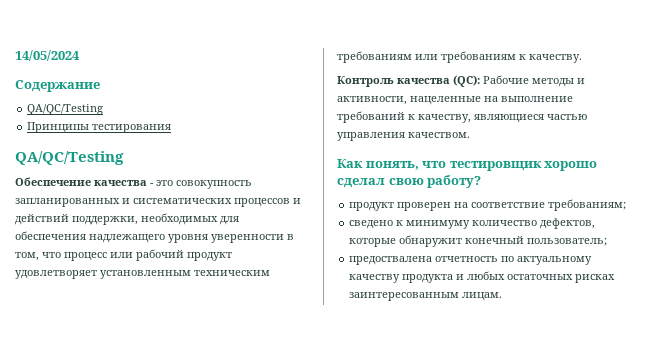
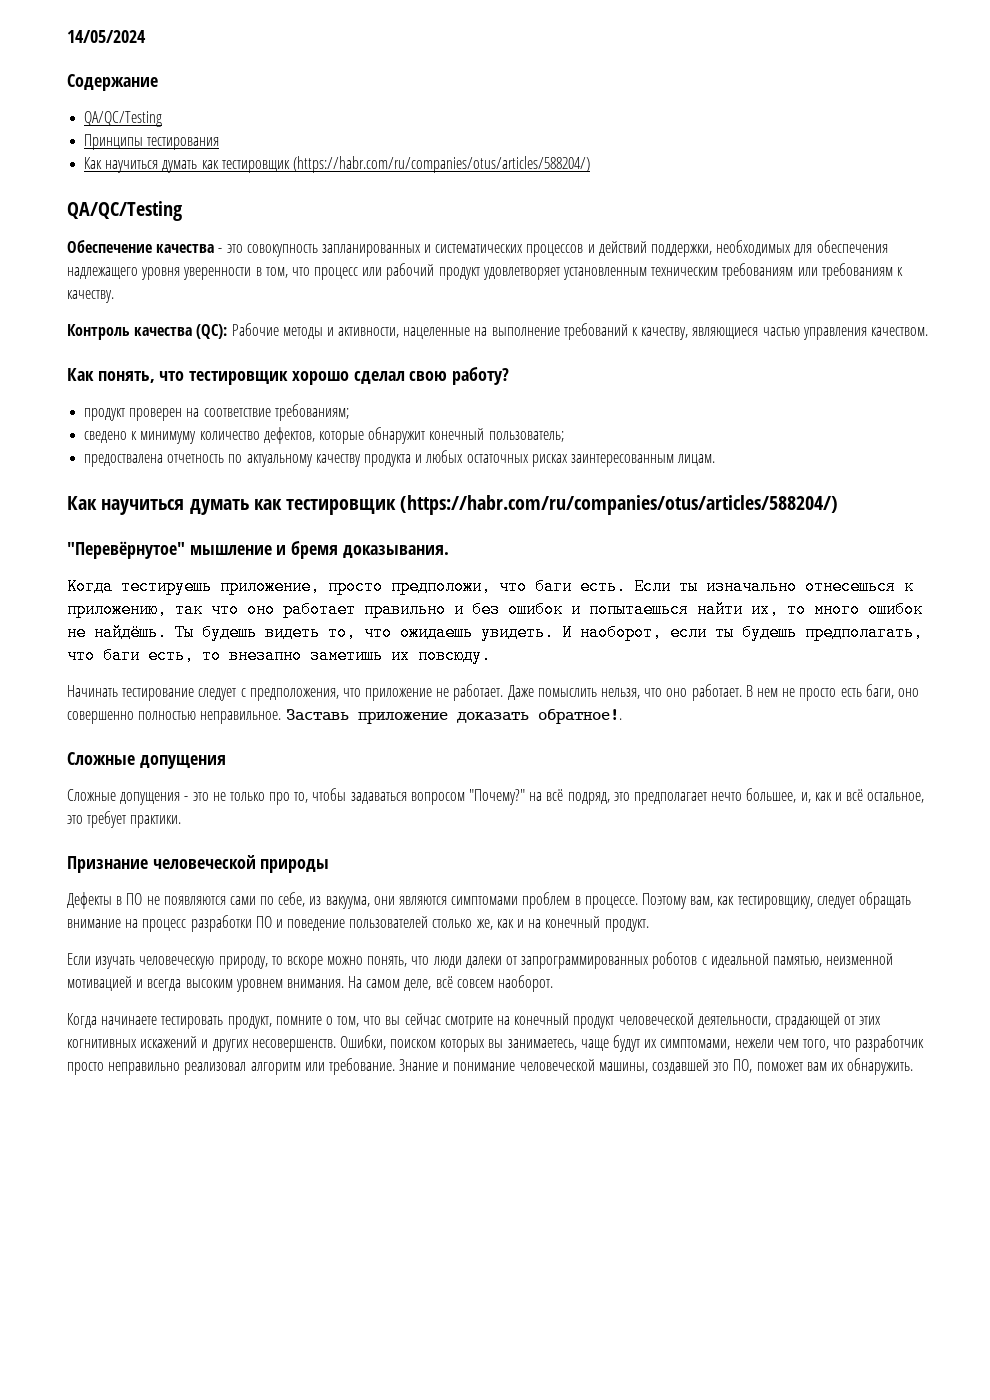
(172, 128) none -> [84,156,590,173] // Как научиться думать как тестировщик (https://habr.com/ru/companies/otus/articles/588204/)
(503, 296) none -> [67,495,839,515] [67,541,449,559] [67,578,913,595] [67,601,922,618] [67,624,923,641] [67,647,491,664] [67,684,919,701] [67,709,622,724] [67,752,226,769] [67,788,925,805] [67,811,182,828] [67,855,330,873] [67,892,911,909] [67,915,649,932] [67,952,894,969] [67,975,554,992] [67,1013,882,1029] [67,1035,925,1052] [67,1058,914,1075] // Как научиться думать как тестировщик (https://habr.com/ru/companies/otus/articles/588204/) // "Перевёрнутое" мышление и бремя доказывания. // Когда тестируешь приложение, просто предположи, что баги есть. Если ты изначально отнесешься к приложению, так что оно работает правильно и без ошибок и попытаешься найти их, то много ошибок не найдёшь. Ты будешь видеть то, что ожидаешь увидеть. И наоборот, если ты будешь предполагать, что баги есть, то внезапно заметишь их повсюду. // Начинать тестирование следует с предположения, что приложение не работает. Даже помыслить нельзя, что оно работает. В нем не просто есть баги, оно совершенно полностью неправильное. Заставь приложение доказать обратное!. // Сложные допущения // Сложные допущения - это не только про то, чтобы задаваться вопросом "Почему?" на всё подряд, это предполагает нечто большее, и, как и всё остальное, это требует практики. // Признание человеческой природы // Дефекты в ПО не появляются сами по себе, из вакуума, они являются симптомами проблем в процессе. Поэтому вам, как тестировщику, следует обращать внимание на процесс разработки ПО и поведение пользователей столько же, как и на конечный продукт. // Если изучать человеческую природу, то вскоре можно понять, что люди далеки от запрограммированных роботов с идеальной памятью, неизменной мотивацией и всегда высоким уровнем внимания. На самом деле, всё совсем наоборот. // Когда начинаете тестировать продукт, помните о том, что вы сейчас смотрите на конечный продукт человеческой деятельности, страдающей от этих когнитивных искажений и других несовершенств. Ошибки, поиском которых вы занимаетесь, чаще будут их симптомами, нежели чем того, что разработчик просто неправильно реализовал алгоритм или требование. Знание и понимание человеческой машины, создавшей это ПО, поможет вам их обнаружить.

